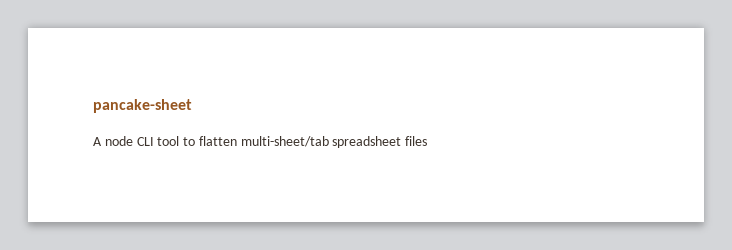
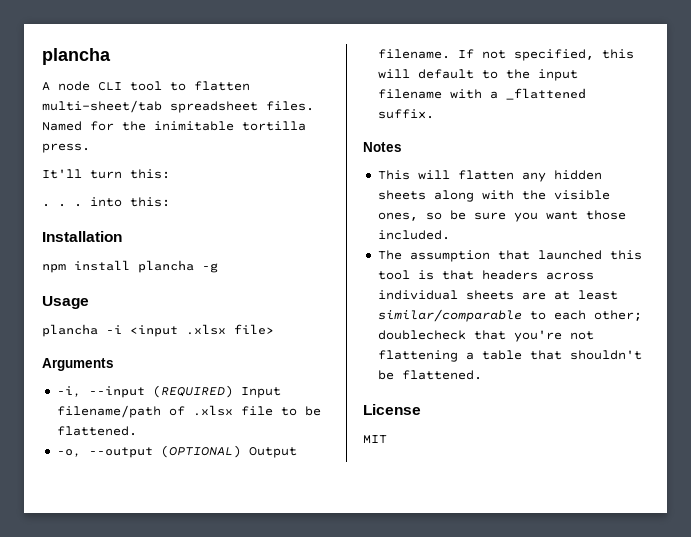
[93,99,192,113] pancake-sheet -> [42,48,111,65] plancha
[405,136,428,146] files -> [266,101,314,111] [42,121,306,131] [42,143,90,153] [42,169,170,179] [42,197,170,207] [42,231,122,242] [42,260,218,273] [42,296,89,309] [42,324,274,337] [42,358,114,371] [56,385,281,398] [56,405,321,418] [56,426,137,436] [56,445,297,458] [377,49,634,61] [377,69,578,81] [377,88,586,100] [377,109,434,119] [363,142,402,152] [377,170,602,182] [377,190,610,202] [377,210,626,222] [377,230,450,240] [377,250,642,262] [377,270,594,280] [377,290,618,300] [377,309,642,322] [377,330,594,342] [377,350,642,362] [377,370,482,380] [363,404,421,415] [363,435,387,444] files. Named for the inimitable tortilla press. // It'll turn this: // . . . into this: // Installation // npm install plancha -g // Usage // plancha -i <input .xlsx file> // Arguments // -i, --input (REQUIRED) Input filename/path of .xlsx file to be flattened. // -o, --output (OPTIONAL) Output filename. If not specified, this will default to the input filename with a _flattened suffix. // Notes // This will flatten any hidden sheets along with the visible ones, so be sure you want those included. // The assumption that launched this tool is that headers across individual sheets are at least similar/comparable to each other; doublecheck that you're not flattening a table that shouldn't be flattened. // License // MIT

